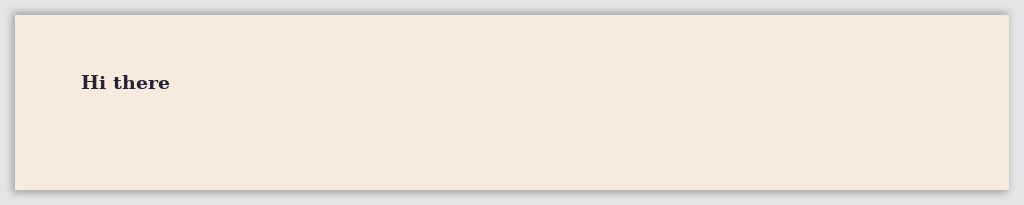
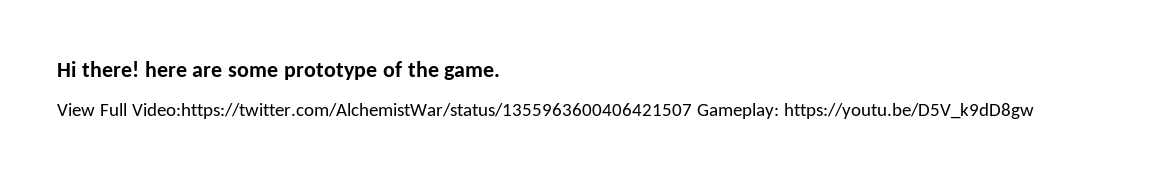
[113,75,170,89] there -> [81,61,501,80] [57,103,1034,119] there! here are some prototype of the game. // View Full Video:https://twitter.com/AlchemistWar/status/1355963600406421507 Gameplay: https://youtu.be/D5V_k9dD8gw

